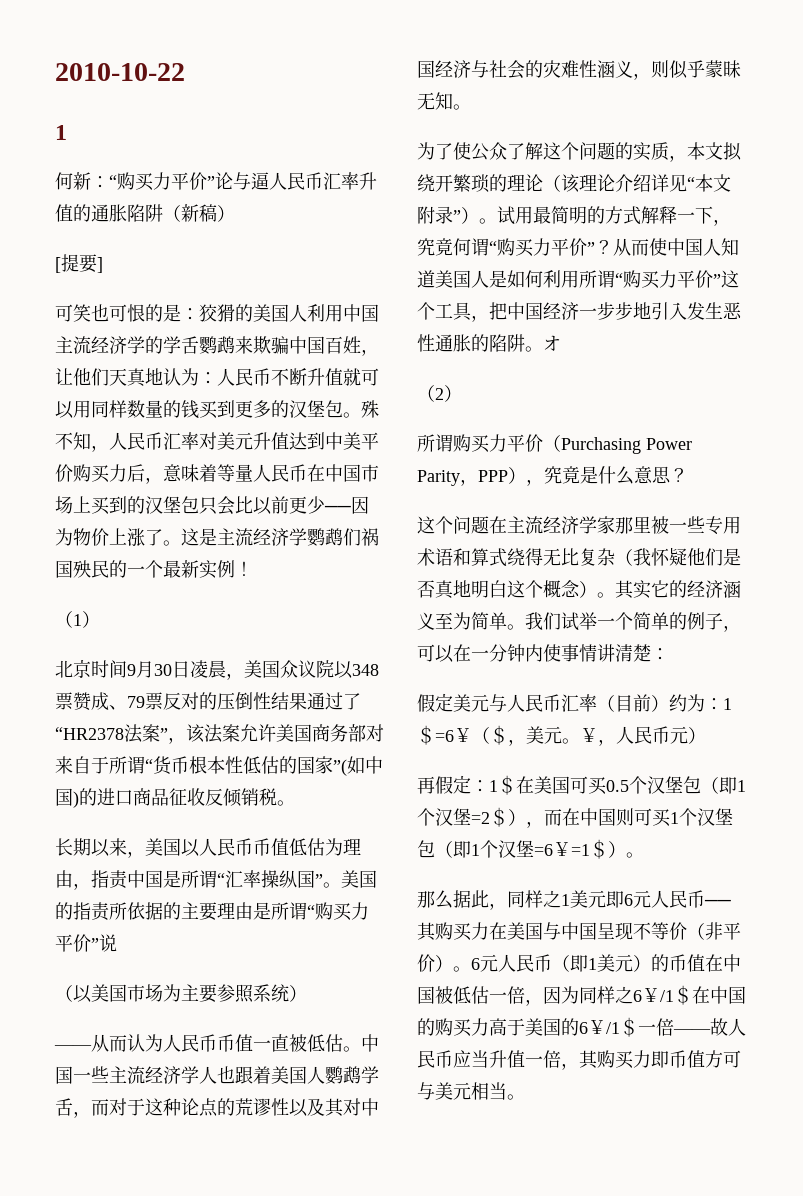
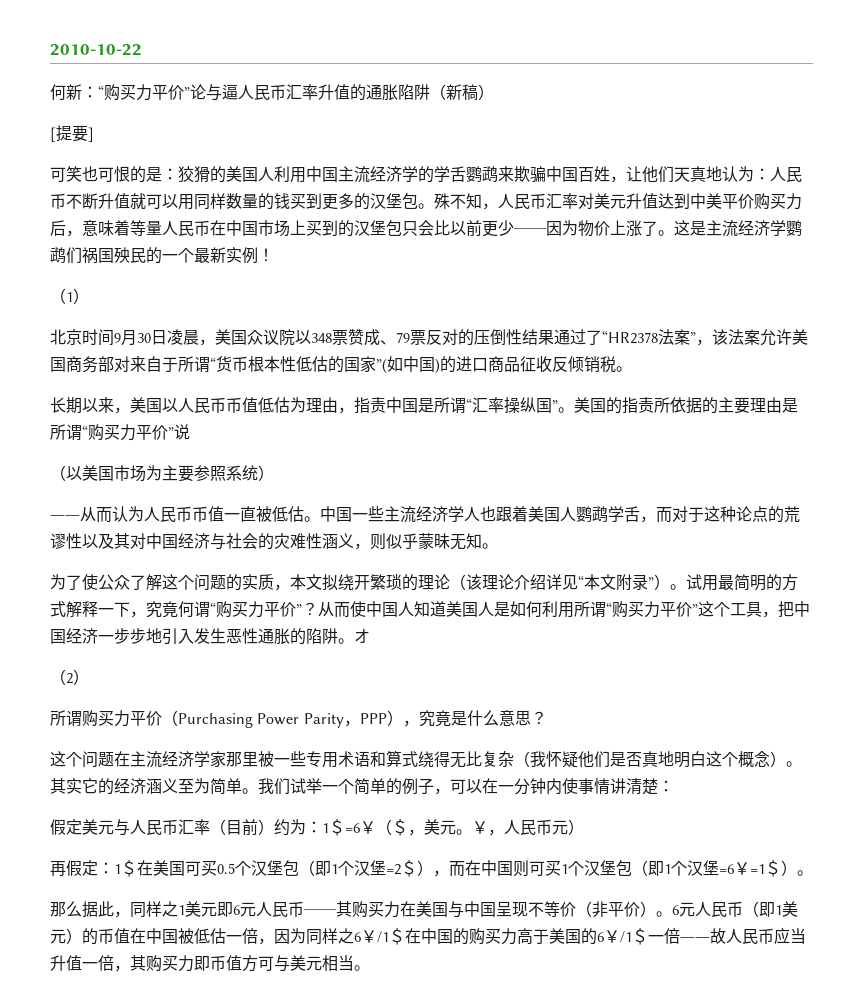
[55,125,67,140] // 1 -> (142, 50) none

